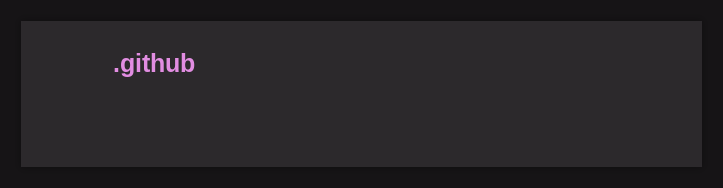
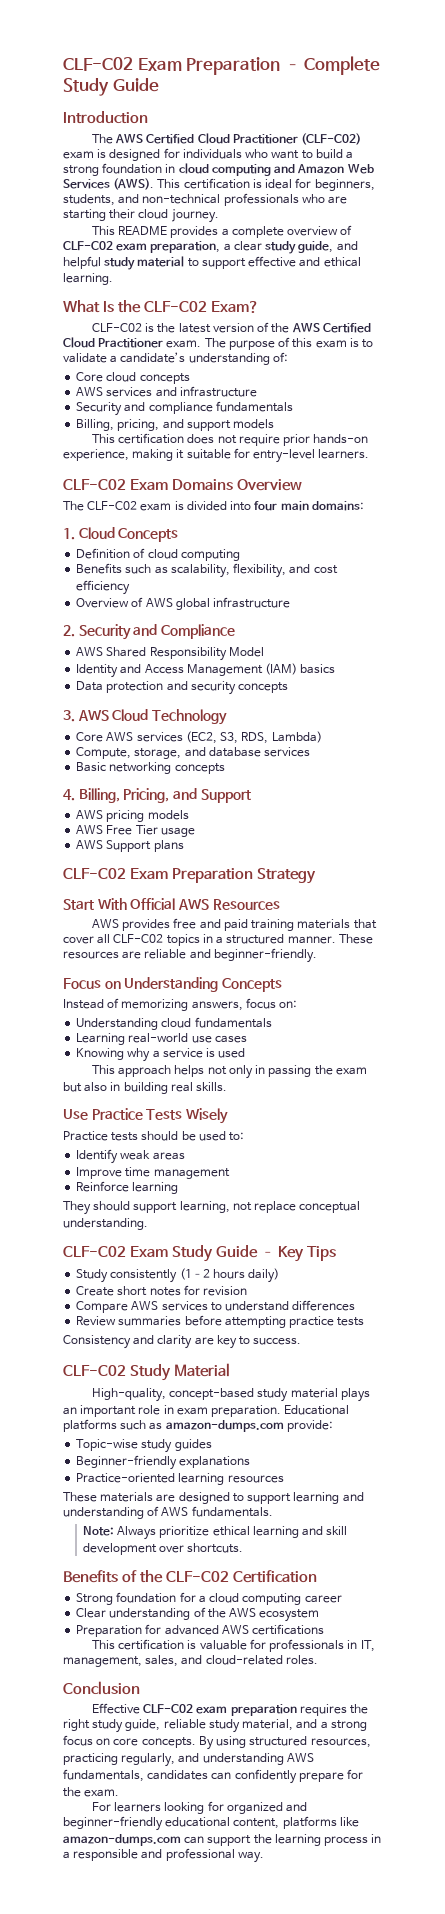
[113,53,195,77] .github -> [63,56,381,75] [63,78,159,96] [63,111,148,124] [91,133,362,145] [63,148,354,161] [63,163,374,176] [63,178,375,191] [63,193,348,206] [63,209,219,223] [91,225,353,238] [63,241,358,254] [63,256,361,270] [63,273,113,285] [63,300,260,313] [91,322,371,333] [63,337,374,350] [63,352,288,365] [76,372,190,384] [76,386,257,397] [76,401,293,416] [76,419,275,431] [91,433,369,446] [63,448,370,463] [63,479,303,491] [63,501,364,511] [63,527,179,542] [76,548,240,561] [76,563,338,578] [76,580,131,595] [76,597,291,610] [63,624,235,640] [76,647,264,661] [76,663,336,678] [76,681,289,695] [63,709,227,725] [76,731,322,744] [76,747,311,759] [76,762,225,774] [63,788,251,803] [76,810,189,822] [76,825,195,837] [76,840,184,852] [63,868,317,884] [63,898,280,910] [91,918,377,931] [63,934,373,946] [63,948,317,963] [63,977,282,992] [63,998,298,1011] [76,1017,272,1030] [76,1033,247,1045] [76,1048,246,1062] [91,1065,367,1079] [63,1082,228,1094] [63,1108,228,1124] [63,1131,245,1141] [76,1149,185,1164] [76,1167,230,1179] [76,1181,179,1194] [63,1201,361,1215] [63,1218,148,1230] [63,1245,337,1262] [76,1268,280,1283] [76,1285,248,1296] [76,1300,356,1313] [76,1315,365,1328] [63,1335,302,1349] [63,1363,231,1381] [91,1388,370,1402] [63,1405,350,1417] [63,1419,333,1432] [76,1439,212,1453] [76,1455,251,1470] [76,1473,284,1485] [63,1492,364,1504] [63,1506,273,1519] [83,1526,348,1540] [83,1543,244,1555] [63,1570,318,1583] [76,1592,342,1605] [76,1607,320,1622] [76,1624,325,1637] [91,1639,375,1652] [63,1655,318,1667] [63,1681,140,1695] [91,1703,369,1716] [63,1719,367,1733] [63,1735,371,1750] [63,1753,314,1767] [63,1769,364,1784] [63,1787,120,1797] [91,1801,308,1814] [63,1816,359,1831] [63,1834,382,1846] [63,1848,264,1863] CLF-C02 Exam Preparation – Complete Study Guide // Introduction // The AWS Certified Cloud Practitioner (CLF-C02) exam is designed for individuals who want to build a strong foundation in cloud computing and Amazon Web Services (AWS). This certification is ideal for beginners, students, and non-technical professionals who are starting their cloud journey. // This README provides a complete overview of CLF-C02 exam preparation, a clear study guide, and helpful study material to support effective and ethical learning. // What Is the CLF-C02 Exam? // CLF-C02 is the latest version of the AWS Certified Cloud Practitioner exam. The purpose of this exam is to validate a candidate’s understanding of: // Core cloud concepts // AWS services and infrastructure // Security and compliance fundamentals // Billing, pricing, and support models // This certification does not require prior hands-on experience, making it suitable for entry-level learners. // CLF-C02 Exam Domains Overview // The CLF-C02 exam is divided into four main domains: // 1. Cloud Concepts // Definition of cloud computing // Benefits such as scalability, flexibility, and cost efficiency // Overview of AWS global infrastructure // 2. Security and Compliance // AWS Shared Responsibility Model // Identity and Access Management (IAM) basics // Data protection and security concepts // 3. AWS Cloud Technology // Core AWS services (EC2, S3, RDS, Lambda) // Compute, storage, and database services // Basic networking concepts // 4. Billing, Pricing, and Support // AWS pricing models // AWS Free Tier usage // AWS Support plans // CLF-C02 Exam Preparation Strategy // Start With Official AWS Resources // AWS provides free and paid training materials that cover all CLF-C02 topics in a structured manner. These resources are reliable and beginner-friendly. // Focus on Understanding Concepts // Instead of memorizing answers, focus on: // Understanding cloud fundamentals // Learning real-world use cases // Knowing why a service is used // This approach helps not only in passing the exam but also in building real skills. // Use Practice Tests Wisely // Practice tests should be used to: // Identify weak areas // Improve time management // Reinforce learning // They should support learning, not replace conceptual understanding. // CLF-C02 Exam Study Guide – Key Tips // Study consistently (1–2 hours daily) // Create short notes for revision // Compare AWS services to understand differences // Review summaries before attempting practice tests // Consistency and clarity are key to success. // CLF-C02 Study Material // High-quality, concept-based study material plays an important role in exam preparation. Educational platforms such as amazon-dumps.com provide: // Topic-wise study guides // Beginner-friendly explanations // Practice-oriented learning resources // These materials are designed to support learning and understanding of AWS fundamentals. // Note: Always prioritize ethical learning and skill development over shortcuts. // Benefits of the CLF-C02 Certification // Strong foundation for a cloud computing career // Clear understanding of the AWS ecosystem // Preparation for advanced AWS certifications // This certification is valuable for professionals in IT, management, sales, and cloud-related roles. // Conclusion // Effective CLF-C02 exam preparation requires the right study guide, reliable study material, and a strong focus on core concepts. By using structured resources, practicing regularly, and understanding AWS fundamentals, candidates can confidently prepare for the exam. // For learners looking for organized and beginner-friendly educational content, platforms like amazon-dumps.com can support the learning process in a responsible and professional way.

